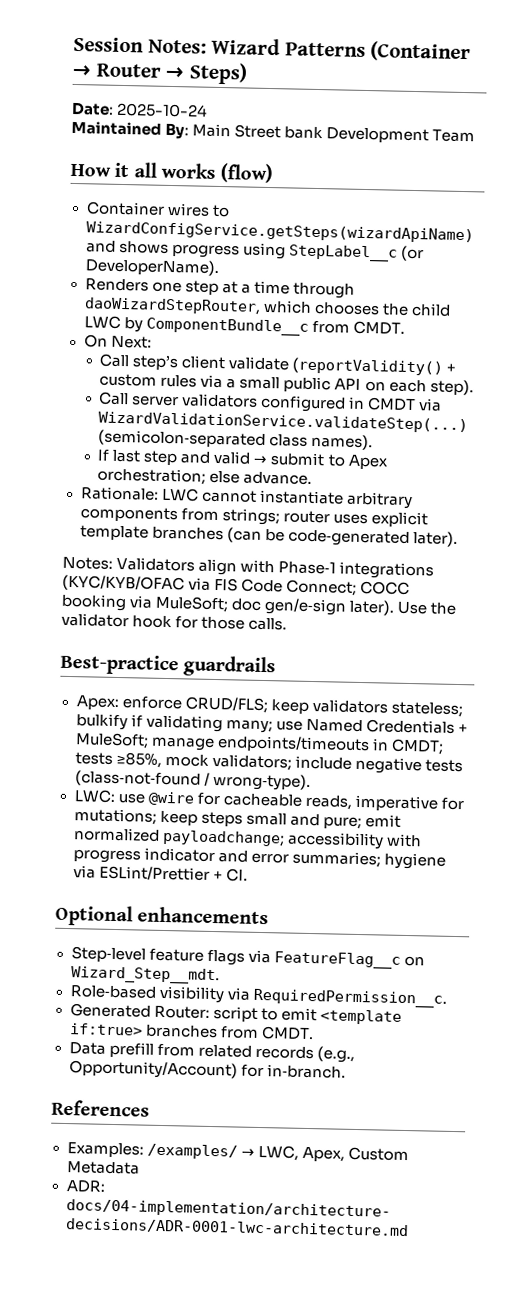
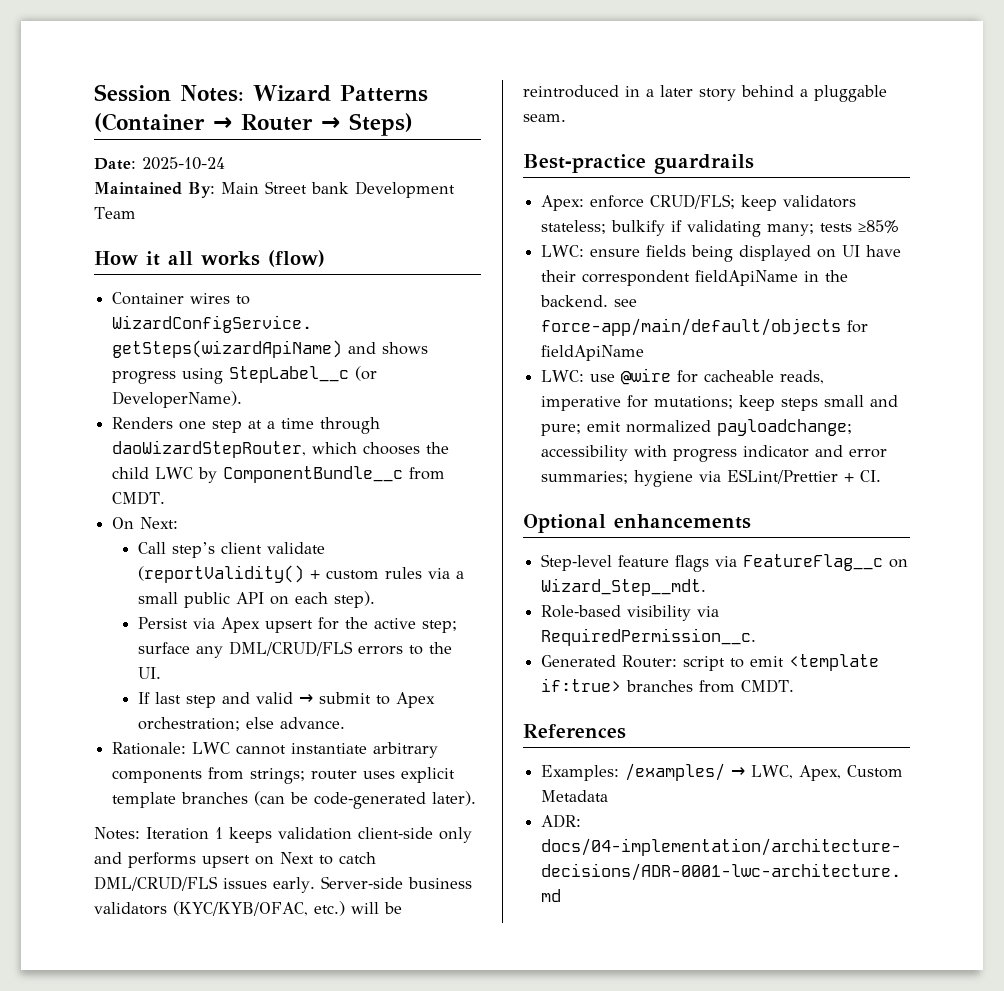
[98,391,443,413] [98,411,469,434] [98,429,374,451] Call server validators configured in CMDT via WizardValidationService.validateStep(...) (semicolon‑separated class names). -> [138,617,458,633] [138,641,453,658] [138,667,162,679] Persist via Apex upsert for the active step; surface any DML/CRUD/FLS errors to the UI.
[116,556,435,580] [62,574,411,596] [61,593,457,616] [61,612,288,631] Validators align with Phase‑1 integrations (KYC/KYB/OFAC via FIS Code Connect; COCC booking via MuleSoft; doc gen/e‑sign later). Use the validator hook for those calls. -> [146,827,472,843] [94,852,376,868] [94,876,472,893] [94,901,402,916] [523,85,887,102] [523,114,566,122] Iteration 1 keeps validation client‑side only and performs upsert on Next to catch DML/CRUD/FLS issues early. Server‑side business validators (KYC/KYB/OFAC, etc.) will be reintroduced in a later story behind a pluggable seam.
[275,718,468,734] [74,732,444,755] [74,751,463,775] [74,770,311,791] use Named Credentials + MuleSoft; manage endpoints/timeouts in CMDT; tests ≥85%, mock validators; include negative tests (class‑not‑found / wrong‑type). -> [820,220,900,233] [541,245,902,262] [541,270,849,286] [540,295,638,307] [541,318,869,336] [541,345,645,361] tests ≥85% // LWC: ensure fields being displayed on UI have their correspondent fieldApiName in the backend. see force-app/main/default/objects for fieldApiName
[68,1041,355,1063] [68,1060,346,1080] // Data prefill from related records (e.g., Opportunity/Account) for in‑branch. -> (795, 686) none

